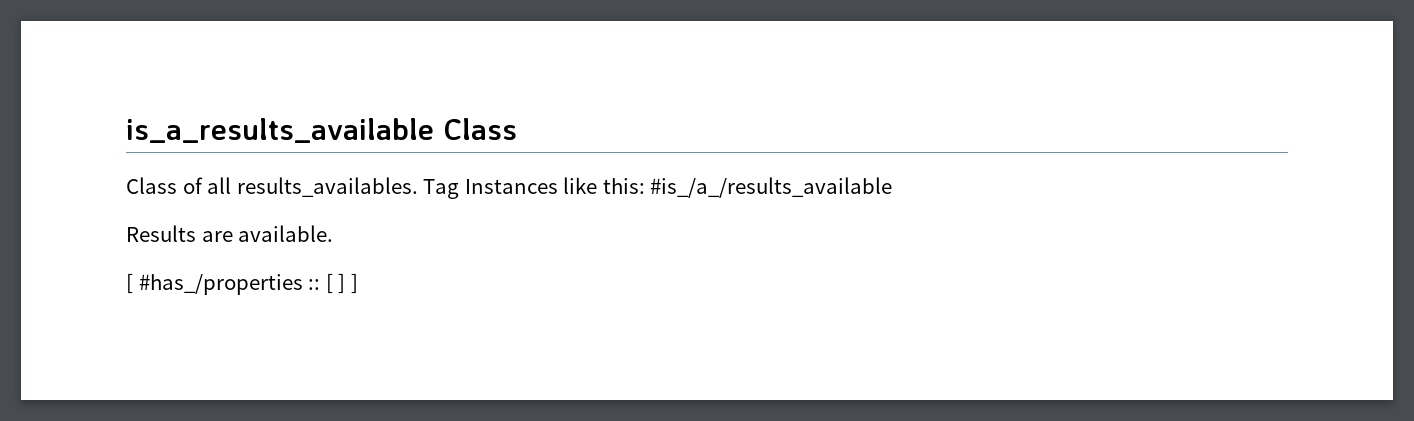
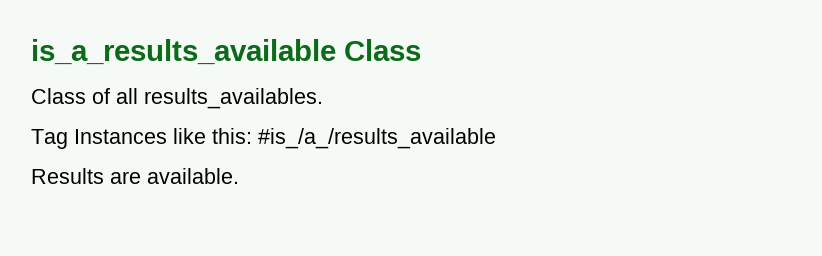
(418, 187) none -> (323, 98) //
[126,273,358,295] // [ #has_/properties :: [ ] ] -> (239, 176) none

